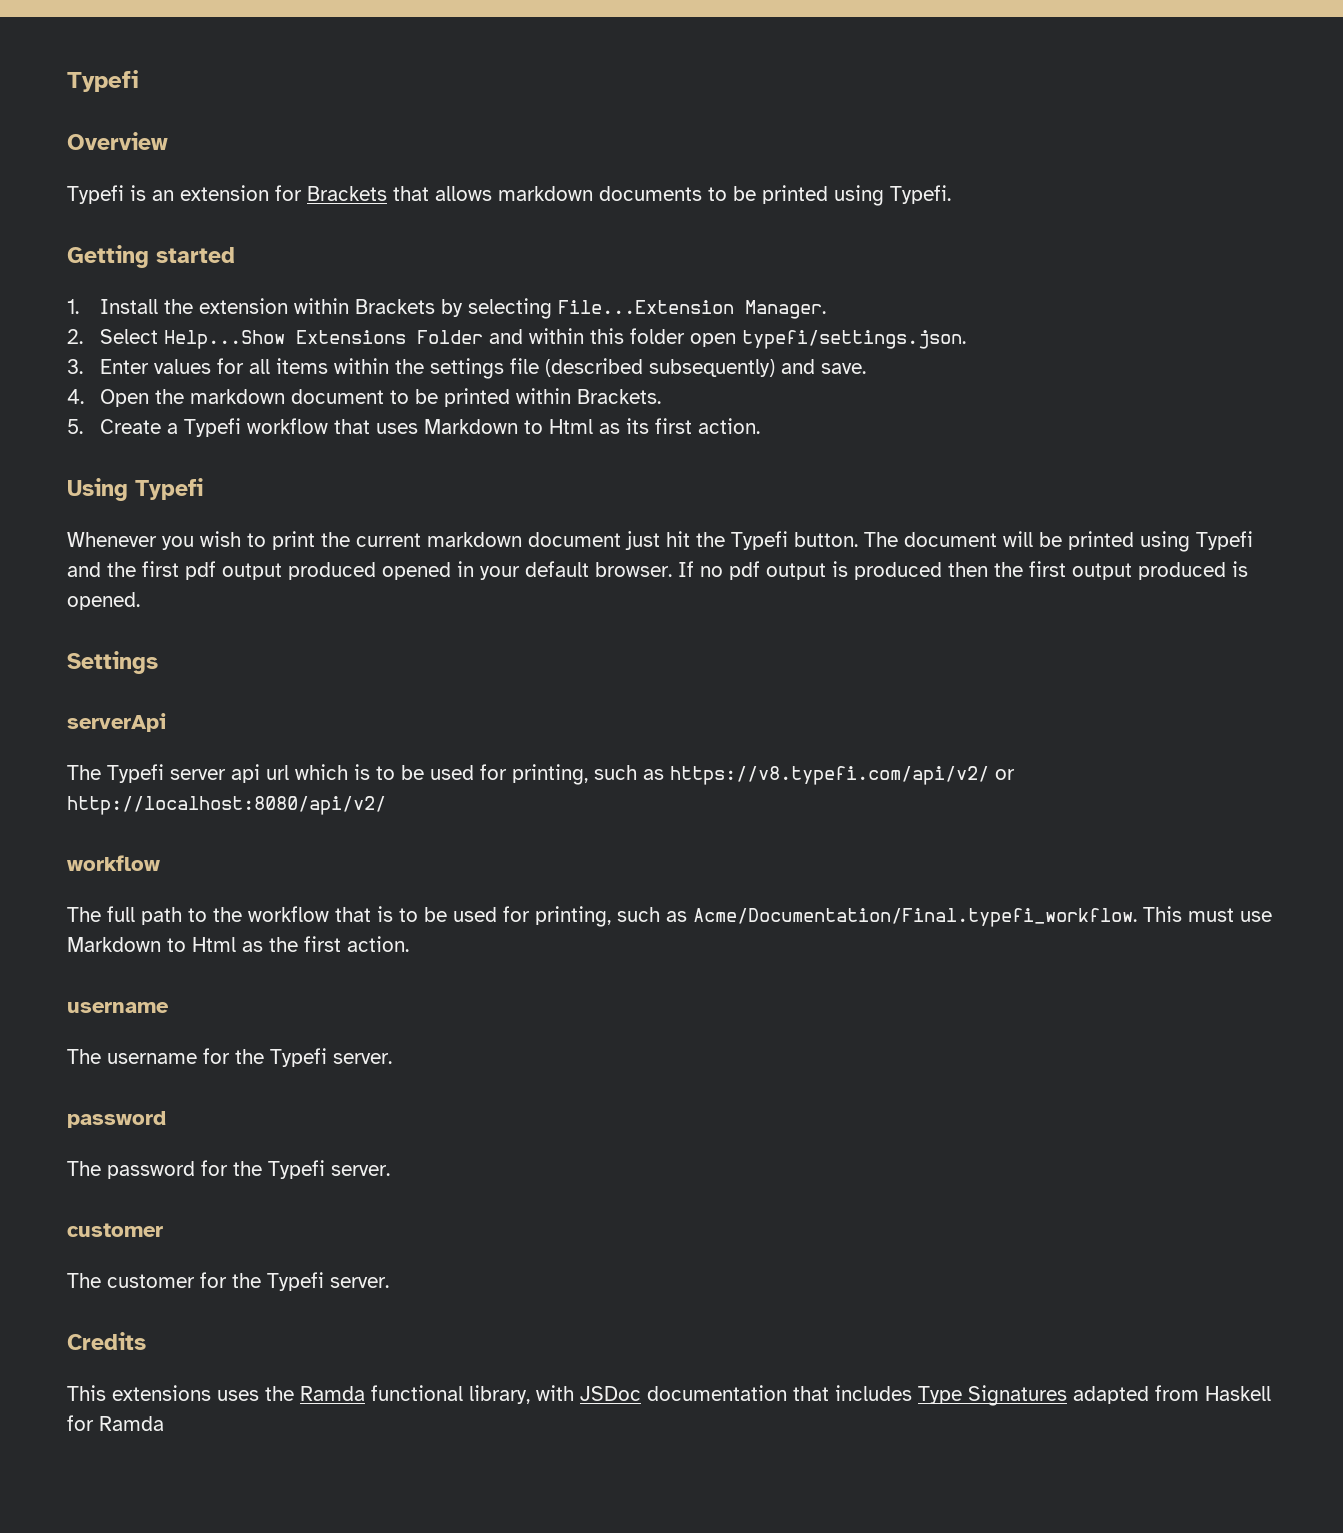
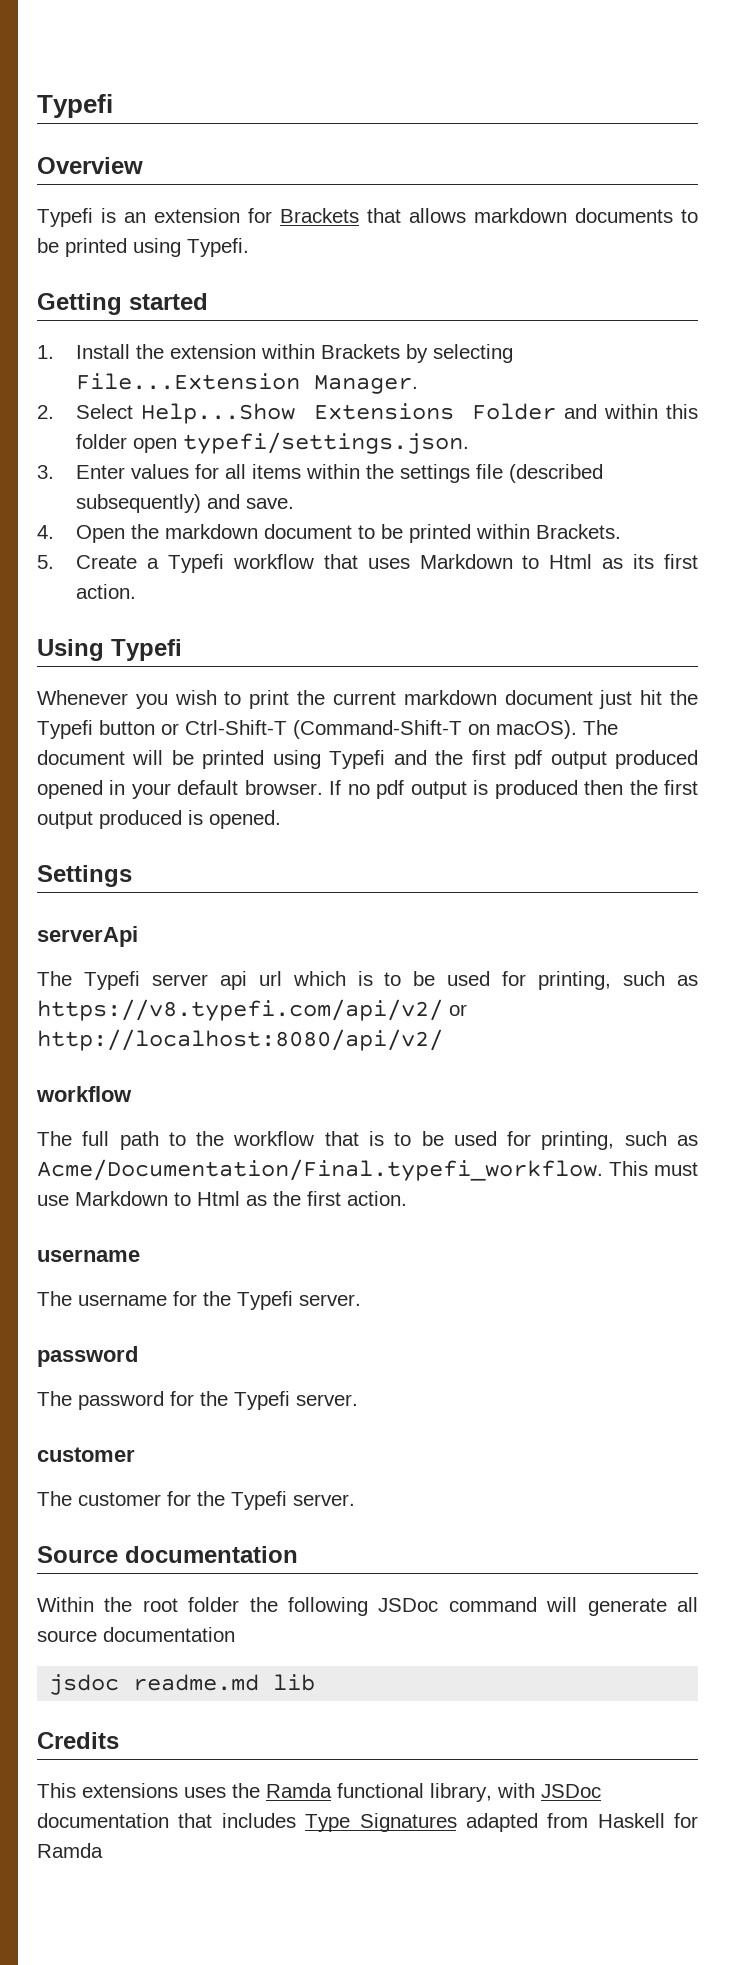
[794,532,858,547] button. -> [99,720,577,739] button or Ctrl-Shift-T (Command-Shift-T on macOS).
(389, 1282) none -> [37,1546,298,1563] [37,1597,698,1616] [37,1627,235,1642] [49,1674,316,1695] // Source documentation // Within the root folder the following JSDoc command will generate all source documentation // jsdoc readme.md lib

